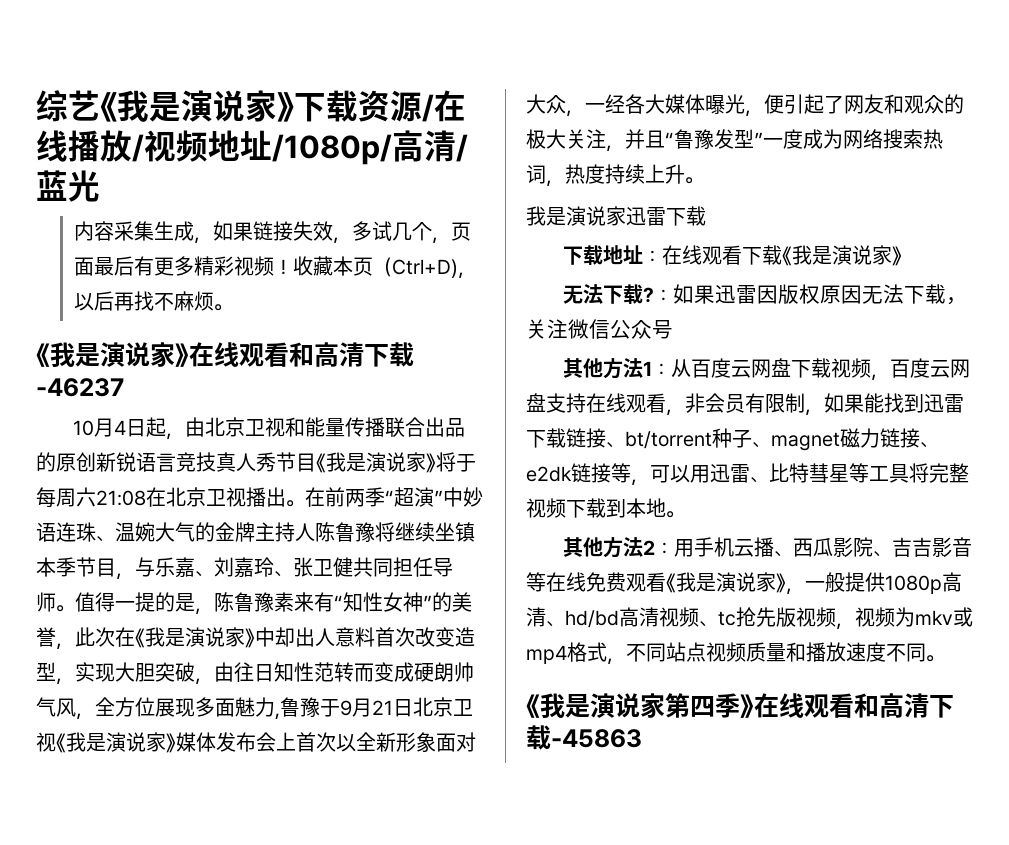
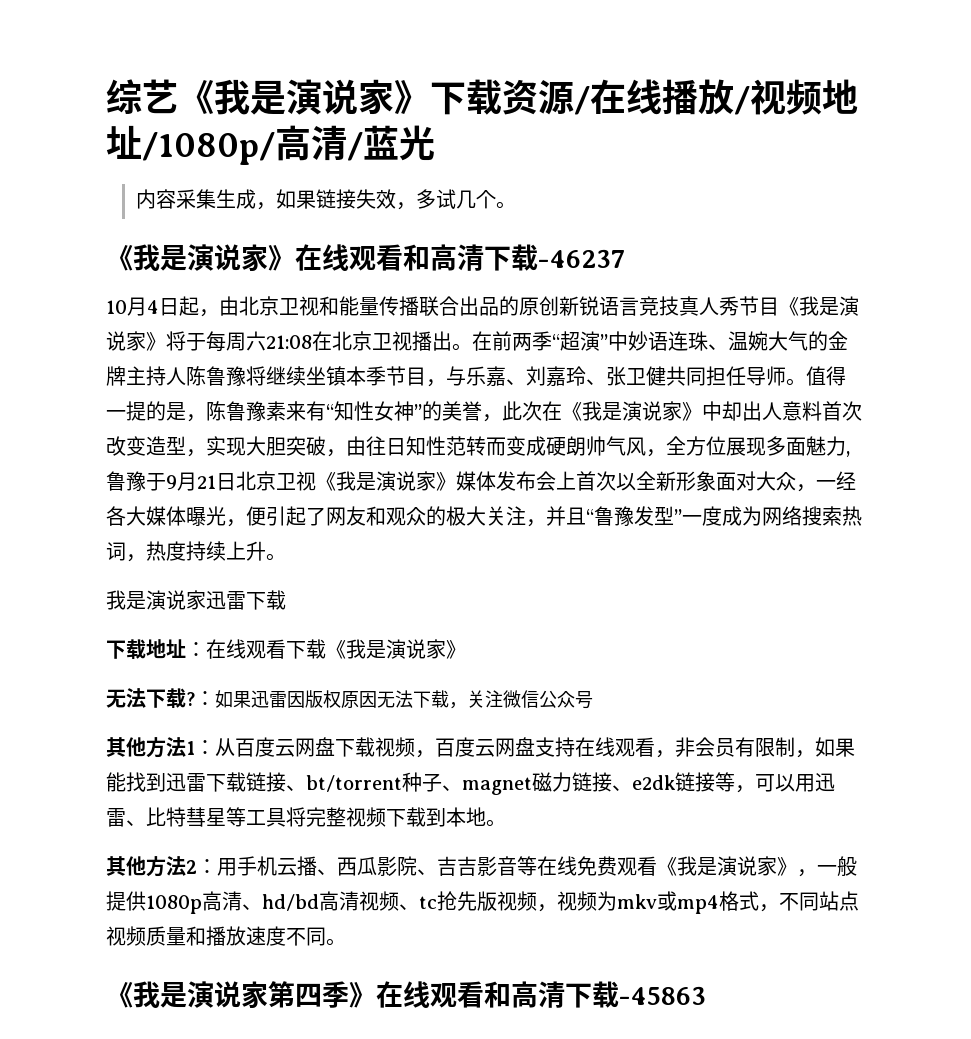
[431,222,471,244] [73,256,477,279] [73,291,214,311] ，页面最后有更多精彩视频！收藏本页（Ctrl+D)，以后再找不麻烦 -> (497, 199) none

